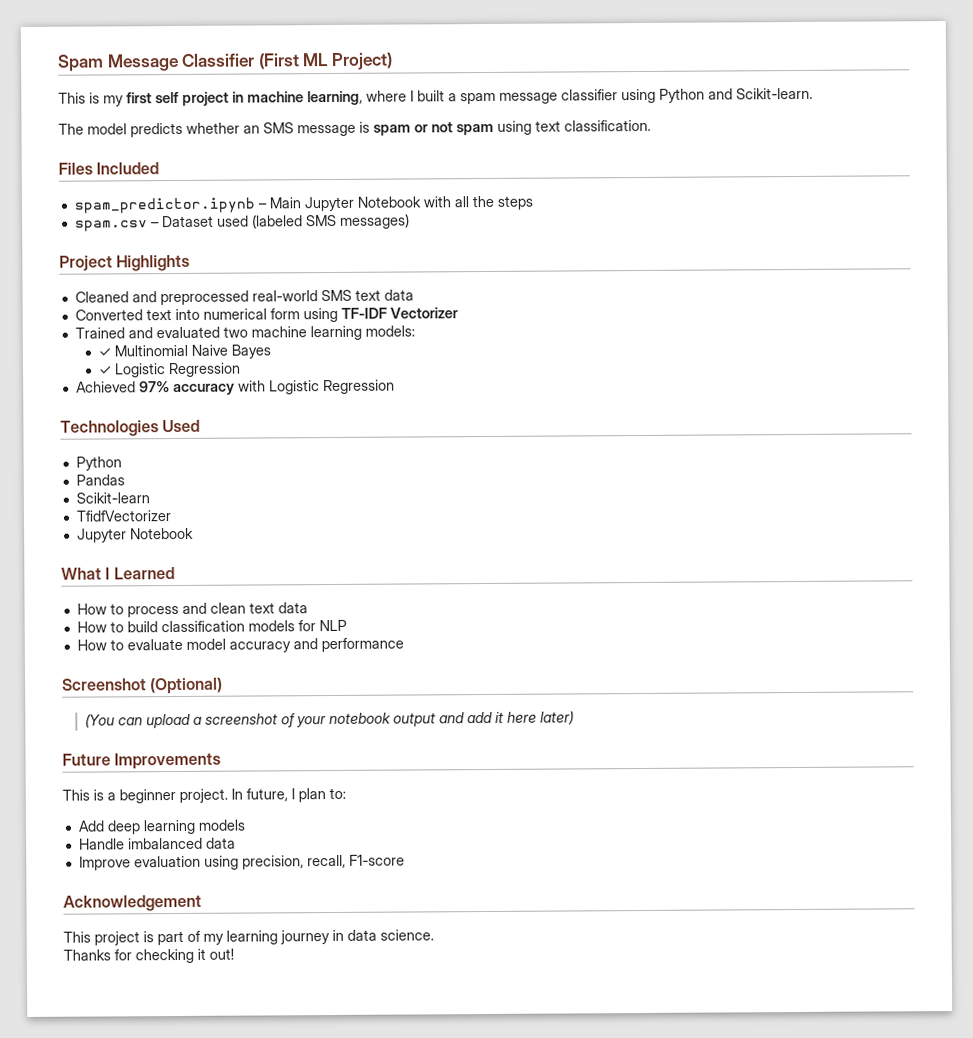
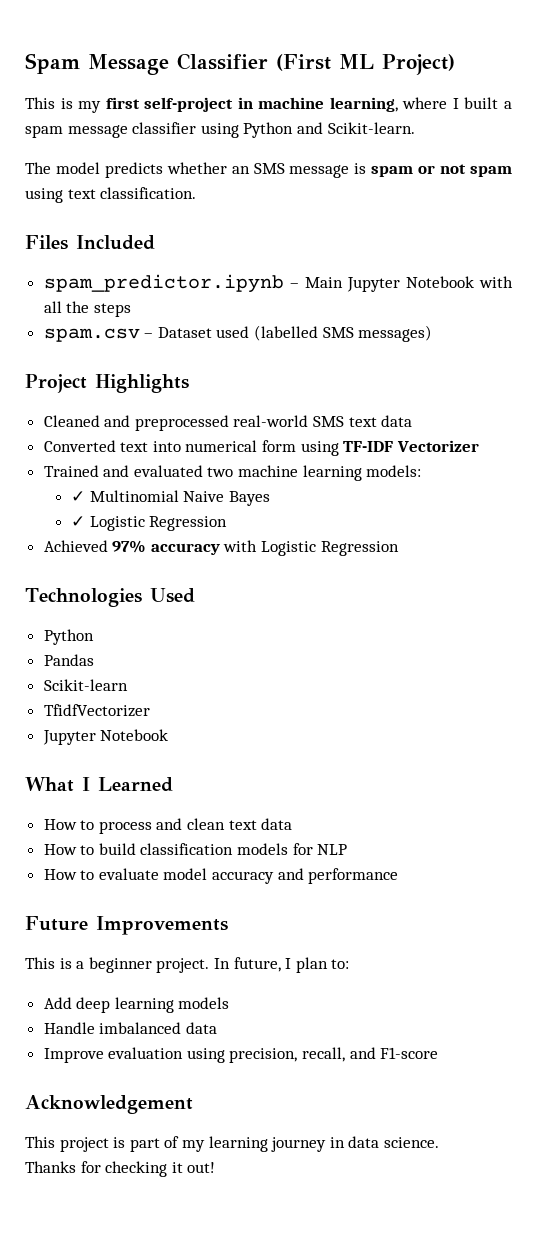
[155,91,229,106] self project -> [144,97,234,112] self-project
[251,214,303,229] (labeled -> [254,325,319,341] (labelled
[62,677,224,695] [85,710,575,729] // Screenshot (Optional) // (You can upload a screenshot of your notebook output and add it here later) -> (399, 876) none
(346, 861) none -> [349,1047,376,1059] and

